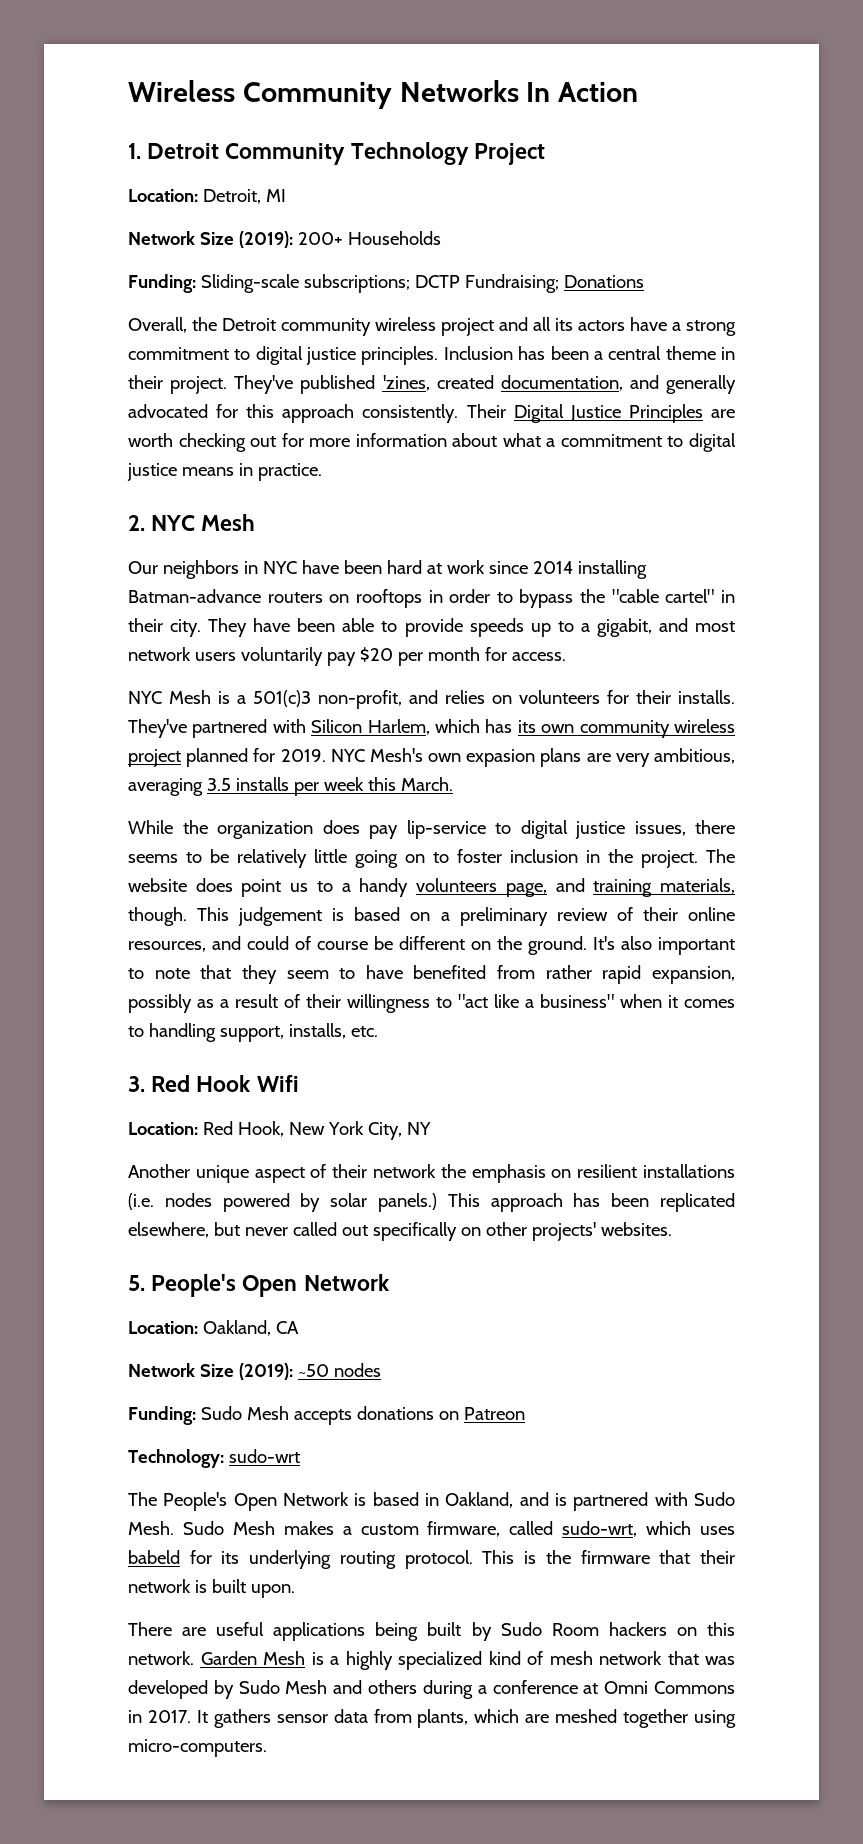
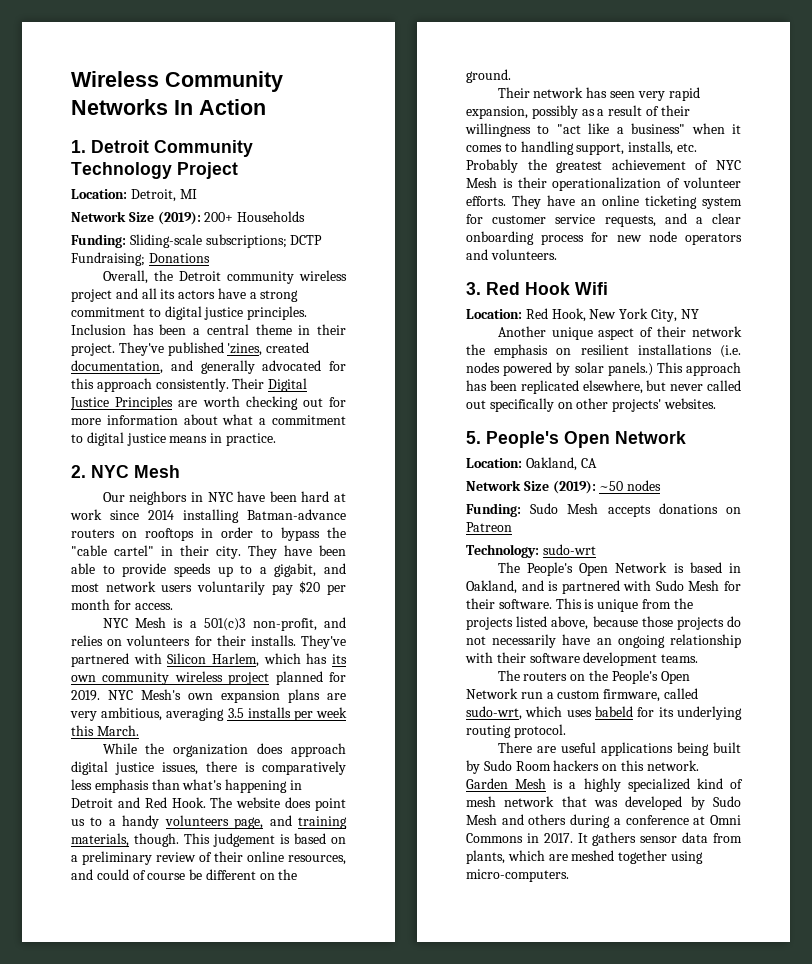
[466,749,536,767] expasion -> [221,690,280,703] expansion
[369,820,511,839] pay lip-service to -> [291,743,346,757] approach
[128,849,698,868] seems to be relatively little going on to foster inclusion in the project. -> [245,761,346,775] [71,779,302,793] [71,797,206,808] is comparatively less emphasis than what's happening in Detroit and Red Hook.
[593,936,735,955] [128,965,592,984] It's also important to note that they seem to have benefited from rather -> [497,87,665,101] // Their network has seen very
(378, 1031) none -> [466,159,741,173] [466,177,741,191] [466,195,742,209] [466,213,741,227] [466,231,742,245] [466,249,557,260] Probably the greatest achievement of NYC Mesh is their operationalization of volunteer efforts. They have an online ticketing system for customer service requests, and a clear onboarding process for new node operators and volunteers.
[128,1521,334,1535] Mesh. Sudo Mesh makes -> [688,580,741,591] [466,598,693,612] [466,616,741,630] [466,634,741,648] [465,652,699,666] [497,670,690,684] [466,688,543,699] Mesh for their software. This is unique from the projects listed above, because those projects do not necessarily have an ongoing relationship with their software development teams. // The routers on the People's Open Network run
[482,1550,736,1564] [128,1579,295,1598] This is the firmware that their network is built upon. -> (566, 731) none

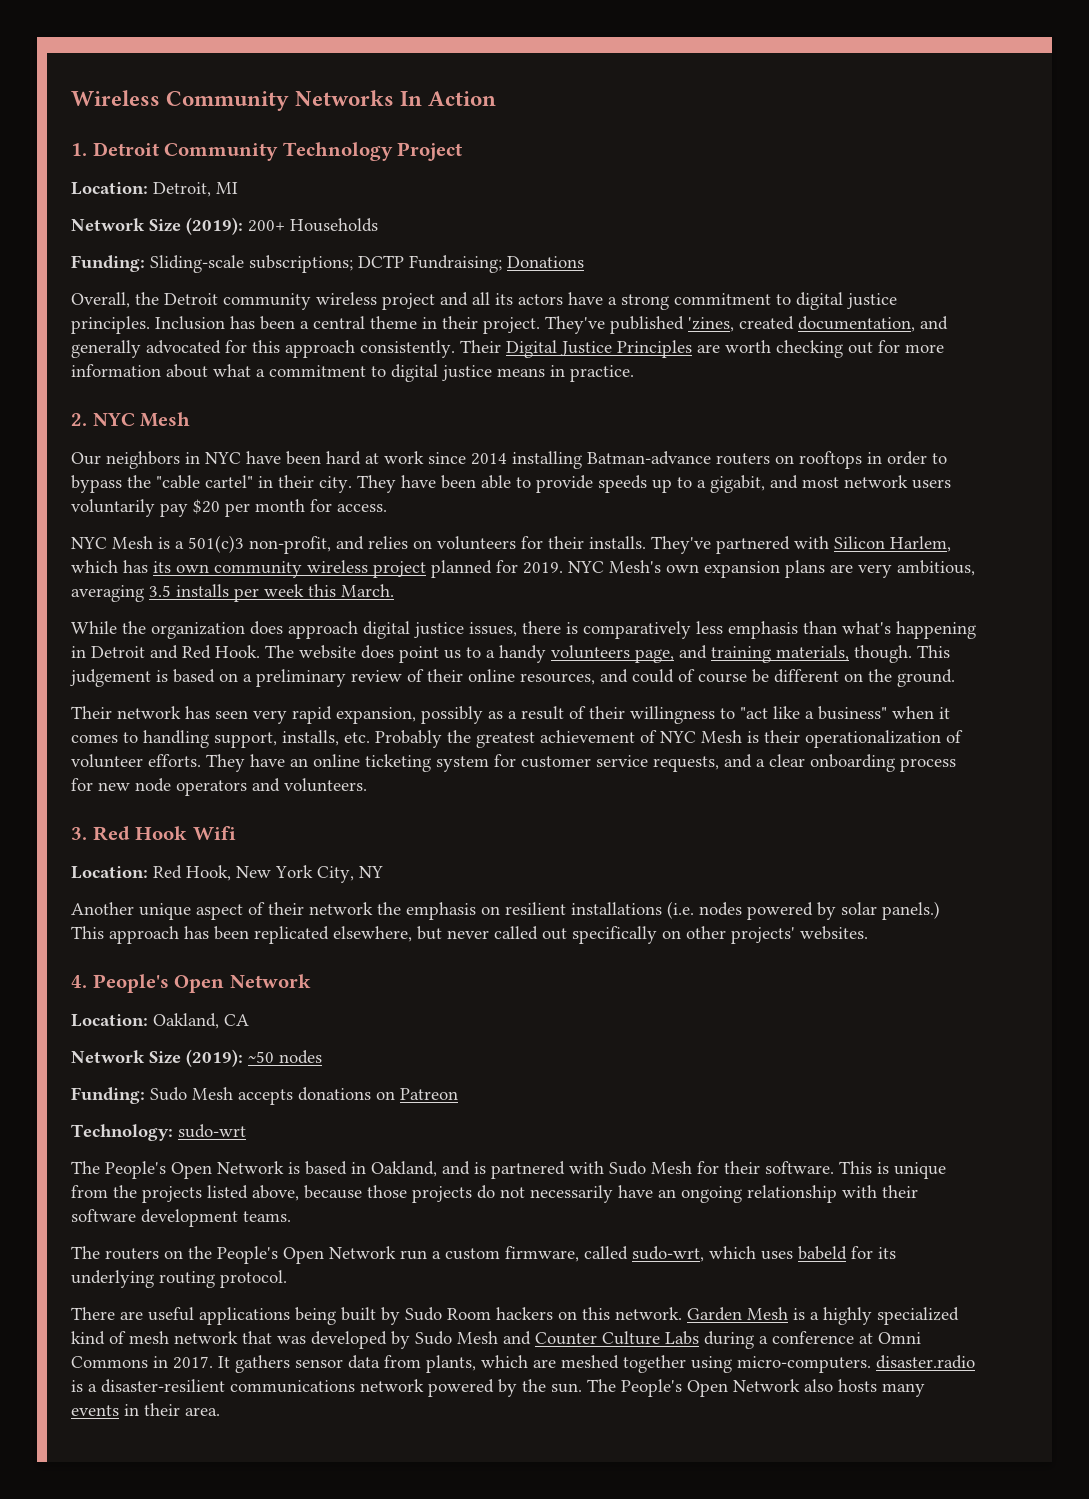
[466,431,481,444] 5. -> [71,975,87,988] 4.
[528,814,567,825] others -> [535,1331,699,1345] Counter Culture Labs
(569, 875) none -> [876,1355,975,1369] [71,1379,925,1397] [71,1403,220,1416] disaster.radio is a disaster-resilient communications network powered by the sun. The People's Open Network also hosts many events in their area.

